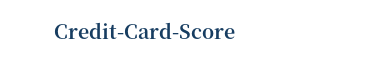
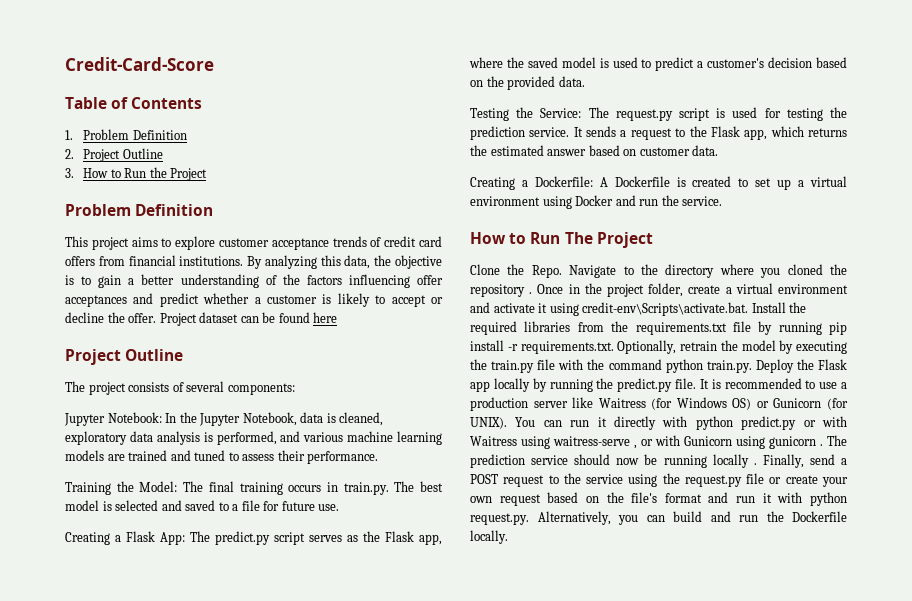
(235, 30) none -> [65,97,203,109] [65,129,187,140] [65,148,163,162] [65,167,208,181] [65,204,214,216] [65,236,443,250] [65,255,442,269] [65,274,443,288] [65,293,443,307] [65,312,338,326] [65,349,184,365] [65,381,295,395] [64,412,384,426] [65,431,442,445] [65,450,379,464] [65,481,443,495] [65,500,340,511] [65,531,442,545] [469,57,847,71] [470,76,585,90] [470,107,847,121] [470,126,847,140] [470,145,719,156] [470,176,848,190] [470,195,723,209] [470,232,653,248] [470,264,847,278] [470,283,848,297] [470,302,807,316] [470,321,847,335] [470,340,847,354] [470,359,847,373] [470,378,847,392] [470,397,848,411] [470,416,847,430] [470,435,847,449] [470,454,847,468] [470,473,848,487] [470,492,847,506] [470,511,847,525] [470,530,508,544] // Table of Contents // 1. Problem Definition // 2. Project Outline // 3. How to Run the Project // Problem Definition // This project aims to explore customer acceptance trends of credit card offers from financial institutions. By analyzing this data, the objective is to gain a better understanding of the factors influencing offer acceptances and predict whether a customer is likely to accept or decline the offer. Project dataset can be found here // Project Outline // The project consists of several components: // Jupyter Notebook: In the Jupyter Notebook, data is cleaned, exploratory data analysis is performed, and various machine learning models are trained and tuned to assess their performance. // Training the Model: The final training occurs in train.py. The best model is selected and saved to a file for future use. // Creating a Flask App: The predict.py script serves as the Flask app, where the saved model is used to predict a customer's decision based on the provided data. // Testing the Service: The request.py script is used for testing the prediction service. It sends a request to the Flask app, which returns the estimated answer based on customer data. // Creating a Dockerfile: A Dockerfile is created to set up a virtual environment using Docker and run the service. // How to Run The Project // Clone the Repo. Navigate to the directory where you cloned the repository . Once in the project folder, create a virtual environment and activate it using credit-env\Scripts\activate.bat. Install the required libraries from the requirements.txt file by running pip install -r requirements.txt. Optionally, retrain the model by executing the train.py file with the command python train.py. Deploy the Flask app locally by running the predict.py file. It is recommended to use a production server like Waitress (for Windows OS) or Gunicorn (for UNIX). You can run it directly with python predict.py or with Waitress using waitress-serve , or with Gunicorn using gunicorn . The prediction service should now be running locally . Finally, send a POST request to the service using the request.py file or create your own request based on the file's format and run it with python request.py. Alternatively, you can build and run the Dockerfile locally.

